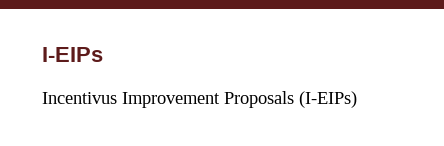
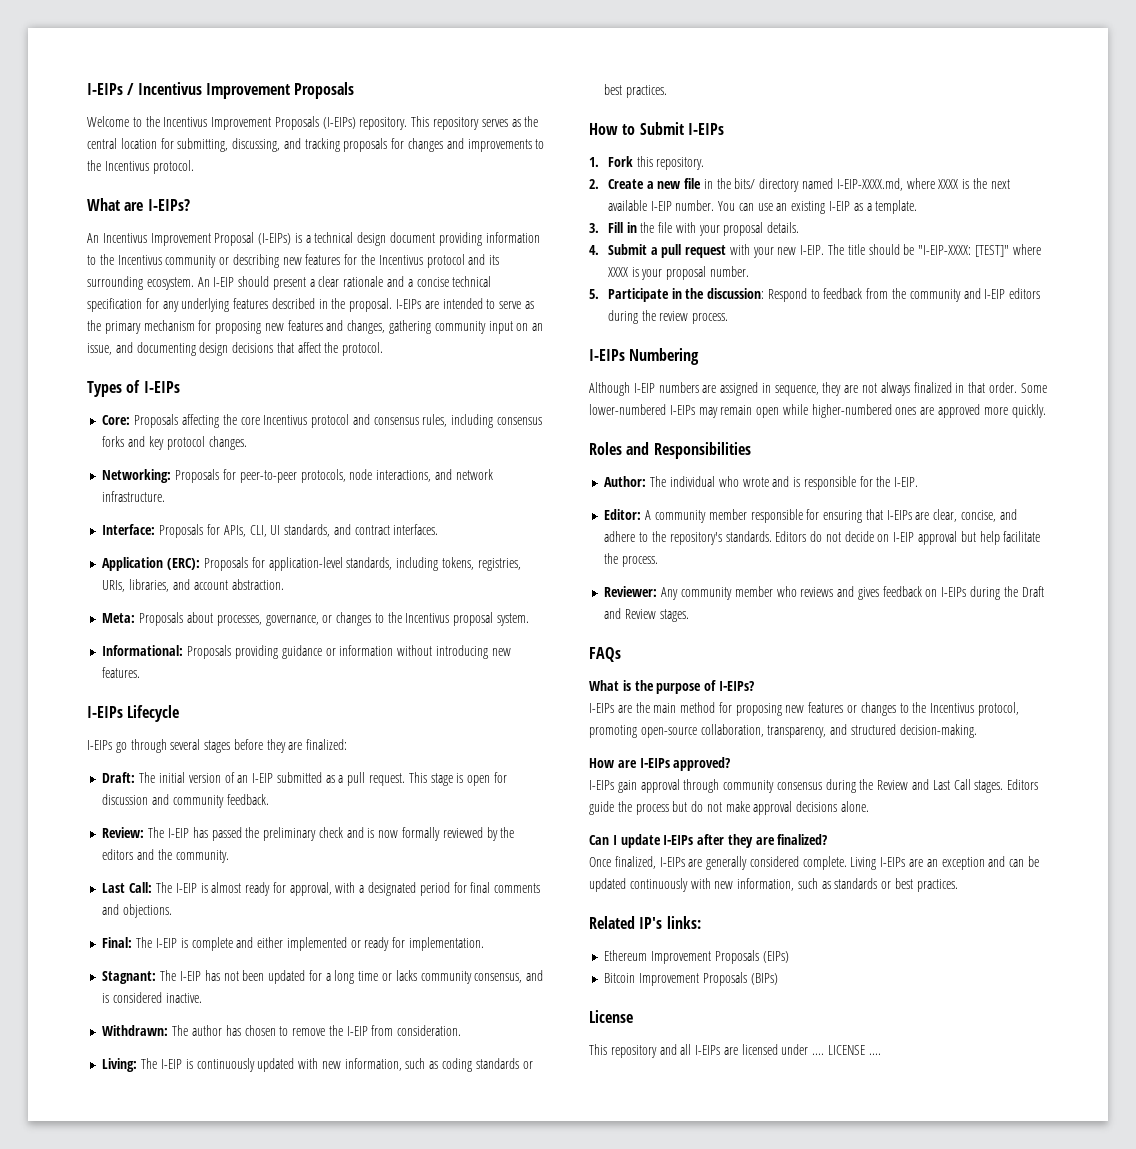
[42,47,103,62] [42,91,357,108] I-EIPs // Incentivus Improvement Proposals (I-EIPs) -> [87,82,355,99] [87,116,539,130] [87,138,545,152] [87,160,194,174] [87,198,190,211] [87,232,540,246] [87,254,500,268] [87,276,492,290] [87,298,534,312] [87,320,544,334] [87,342,384,356] [87,380,180,397] [102,414,542,428] [102,436,247,450] [102,469,493,483] [102,491,166,502] [102,524,439,538] [102,557,521,571] [102,579,284,592] [102,612,529,626] [102,645,511,659] [102,667,141,678] [87,705,180,722] [87,739,348,753] [102,772,507,786] [102,794,269,808] [102,827,515,841] [102,849,229,863] [102,882,541,896] [102,904,173,918] [102,937,484,951] [102,970,544,984] [102,992,202,1003] [102,1025,462,1036] [102,1058,533,1072] [604,84,668,98] [589,122,724,135] [589,156,705,170] [589,178,1010,192] [607,200,918,214] [589,222,800,236] [589,244,1041,258] [607,266,749,280] [589,288,1041,302] [607,310,729,324] [589,348,700,365] [589,382,1047,396] [589,404,1046,418] [589,442,751,459] [604,476,919,490] [604,509,1017,523] [604,531,1041,545] [604,553,659,567] [604,586,1044,600] [604,608,689,622] [589,647,621,662] [589,680,754,694] [589,702,1019,716] [589,724,977,738] [589,757,731,771] [589,779,1039,793] [589,801,870,815] [589,834,828,848] [589,856,1039,870] [589,878,958,892] [589,916,701,929] [604,950,789,964] [604,972,778,986] [589,1010,633,1023] [589,1044,881,1058] I-EIPs / Incentivus Improvement Proposals // Welcome to the Incentivus Improvement Proposals (I-EIPs) repository. This repository serves as the central location for submitting, discussing, and tracking proposals for changes and improvements to the Incentivus protocol. // What are I-EIPs? // An Incentivus Improvement Proposal (I-EIPs) is a technical design document providing information to the Incentivus community or describing new features for the Incentivus protocol and its surrounding ecosystem. An I-EIP should present a clear rationale and a concise technical specification for any underlying features described in the proposal. I-EIPs are intended to serve as the primary mechanism for proposing new features and changes, gathering community input on an issue, and documenting design decisions that affect the protocol. // Types of I-EIPs // Core: Proposals affecting the core Incentivus protocol and consensus rules, including consensus forks and key protocol changes. // Networking: Proposals for peer-to-peer protocols, node interactions, and network infrastructure. // Interface: Proposals for APIs, CLI, UI standards, and contract interfaces. // Application (ERC): Proposals for application-level standards, including tokens, registries, URIs, libraries, and account abstraction. // Meta: Proposals about processes, governance, or changes to the Incentivus proposal system. // Informational: Proposals providing guidance or information without introducing new features. // I-EIPs Lifecycle // I-EIPs go through several stages before they are finalized: // Draft: The initial version of an I-EIP submitted as a pull request. This stage is open for discussion and community feedback. // Review: The I-EIP has passed the preliminary check and is now formally reviewed by the editors and the community. // Last Call: The I-EIP is almost ready for approval, with a designated period for final comments and objections. // Final: The I-EIP is complete and either implemented or ready for implementation. // Stagnant: The I-EIP has not been updated for a long time or lacks community consensus, and is considered inactive. // Withdrawn: The author has chosen to remove the I-EIP from consideration. // Living: The I-EIP is continuously updated with new information, such as coding standards or best practices. // How to Submit I-EIPs // 1. Fork this repository. // 2. Create a new file in the bits/ directory named I-EIP-XXXX.md, where XXXX is the next available I-EIP number. You can use an existing I-EIP as a template. // 3. Fill in the file with your proposal details. // 4. Submit a pull request with your new I-EIP. The title should be "I-EIP-XXXX: [TEST]" where XXXX is your proposal number. // 5. Participate in the discussion: Respond to feedback from the community and I-EIP editors during the review process. // I-EIPs Numbering // Although I-EIP numbers are assigned in sequence, they are not always finalized in that order. Some lower-numbered I-EIPs may remain open while higher-numbered ones are approved more quickly. // Roles and Responsibilities // Author: The individual who wrote and is responsible for the I-EIP. // Editor: A community member responsible for ensuring that I-EIPs are clear, concise, and adhere to the repository's standards. Editors do not decide on I-EIP approval but help facilitate the process. // Reviewer: Any community member who reviews and gives feedback on I-EIPs during the Draft and Review stages. // FAQs // What is the purpose of I-EIPs? // I-EIPs are the main method for proposing new features or changes to the Incentivus protocol, promoting open-source collaboration, transparency, and structured decision-making. // How are I-EIPs approved? // I-EIPs gain approval through community consensus during the Review and Last Call stages. Editors guide the process but do not make approval decisions alone. // Can I update I-EIPs after they are finalized? // Once finalized, I-EIPs are generally considered complete. Living I-EIPs are an exception and can be updated continuously with new information, such as standards or best practices. // Related IP's links: // Ethereum Improvement Proposals (EIPs) // Bitcoin Improvement Proposals (BIPs) // License // This repository and all I-EIPs are licensed under .... LICENSE ....

